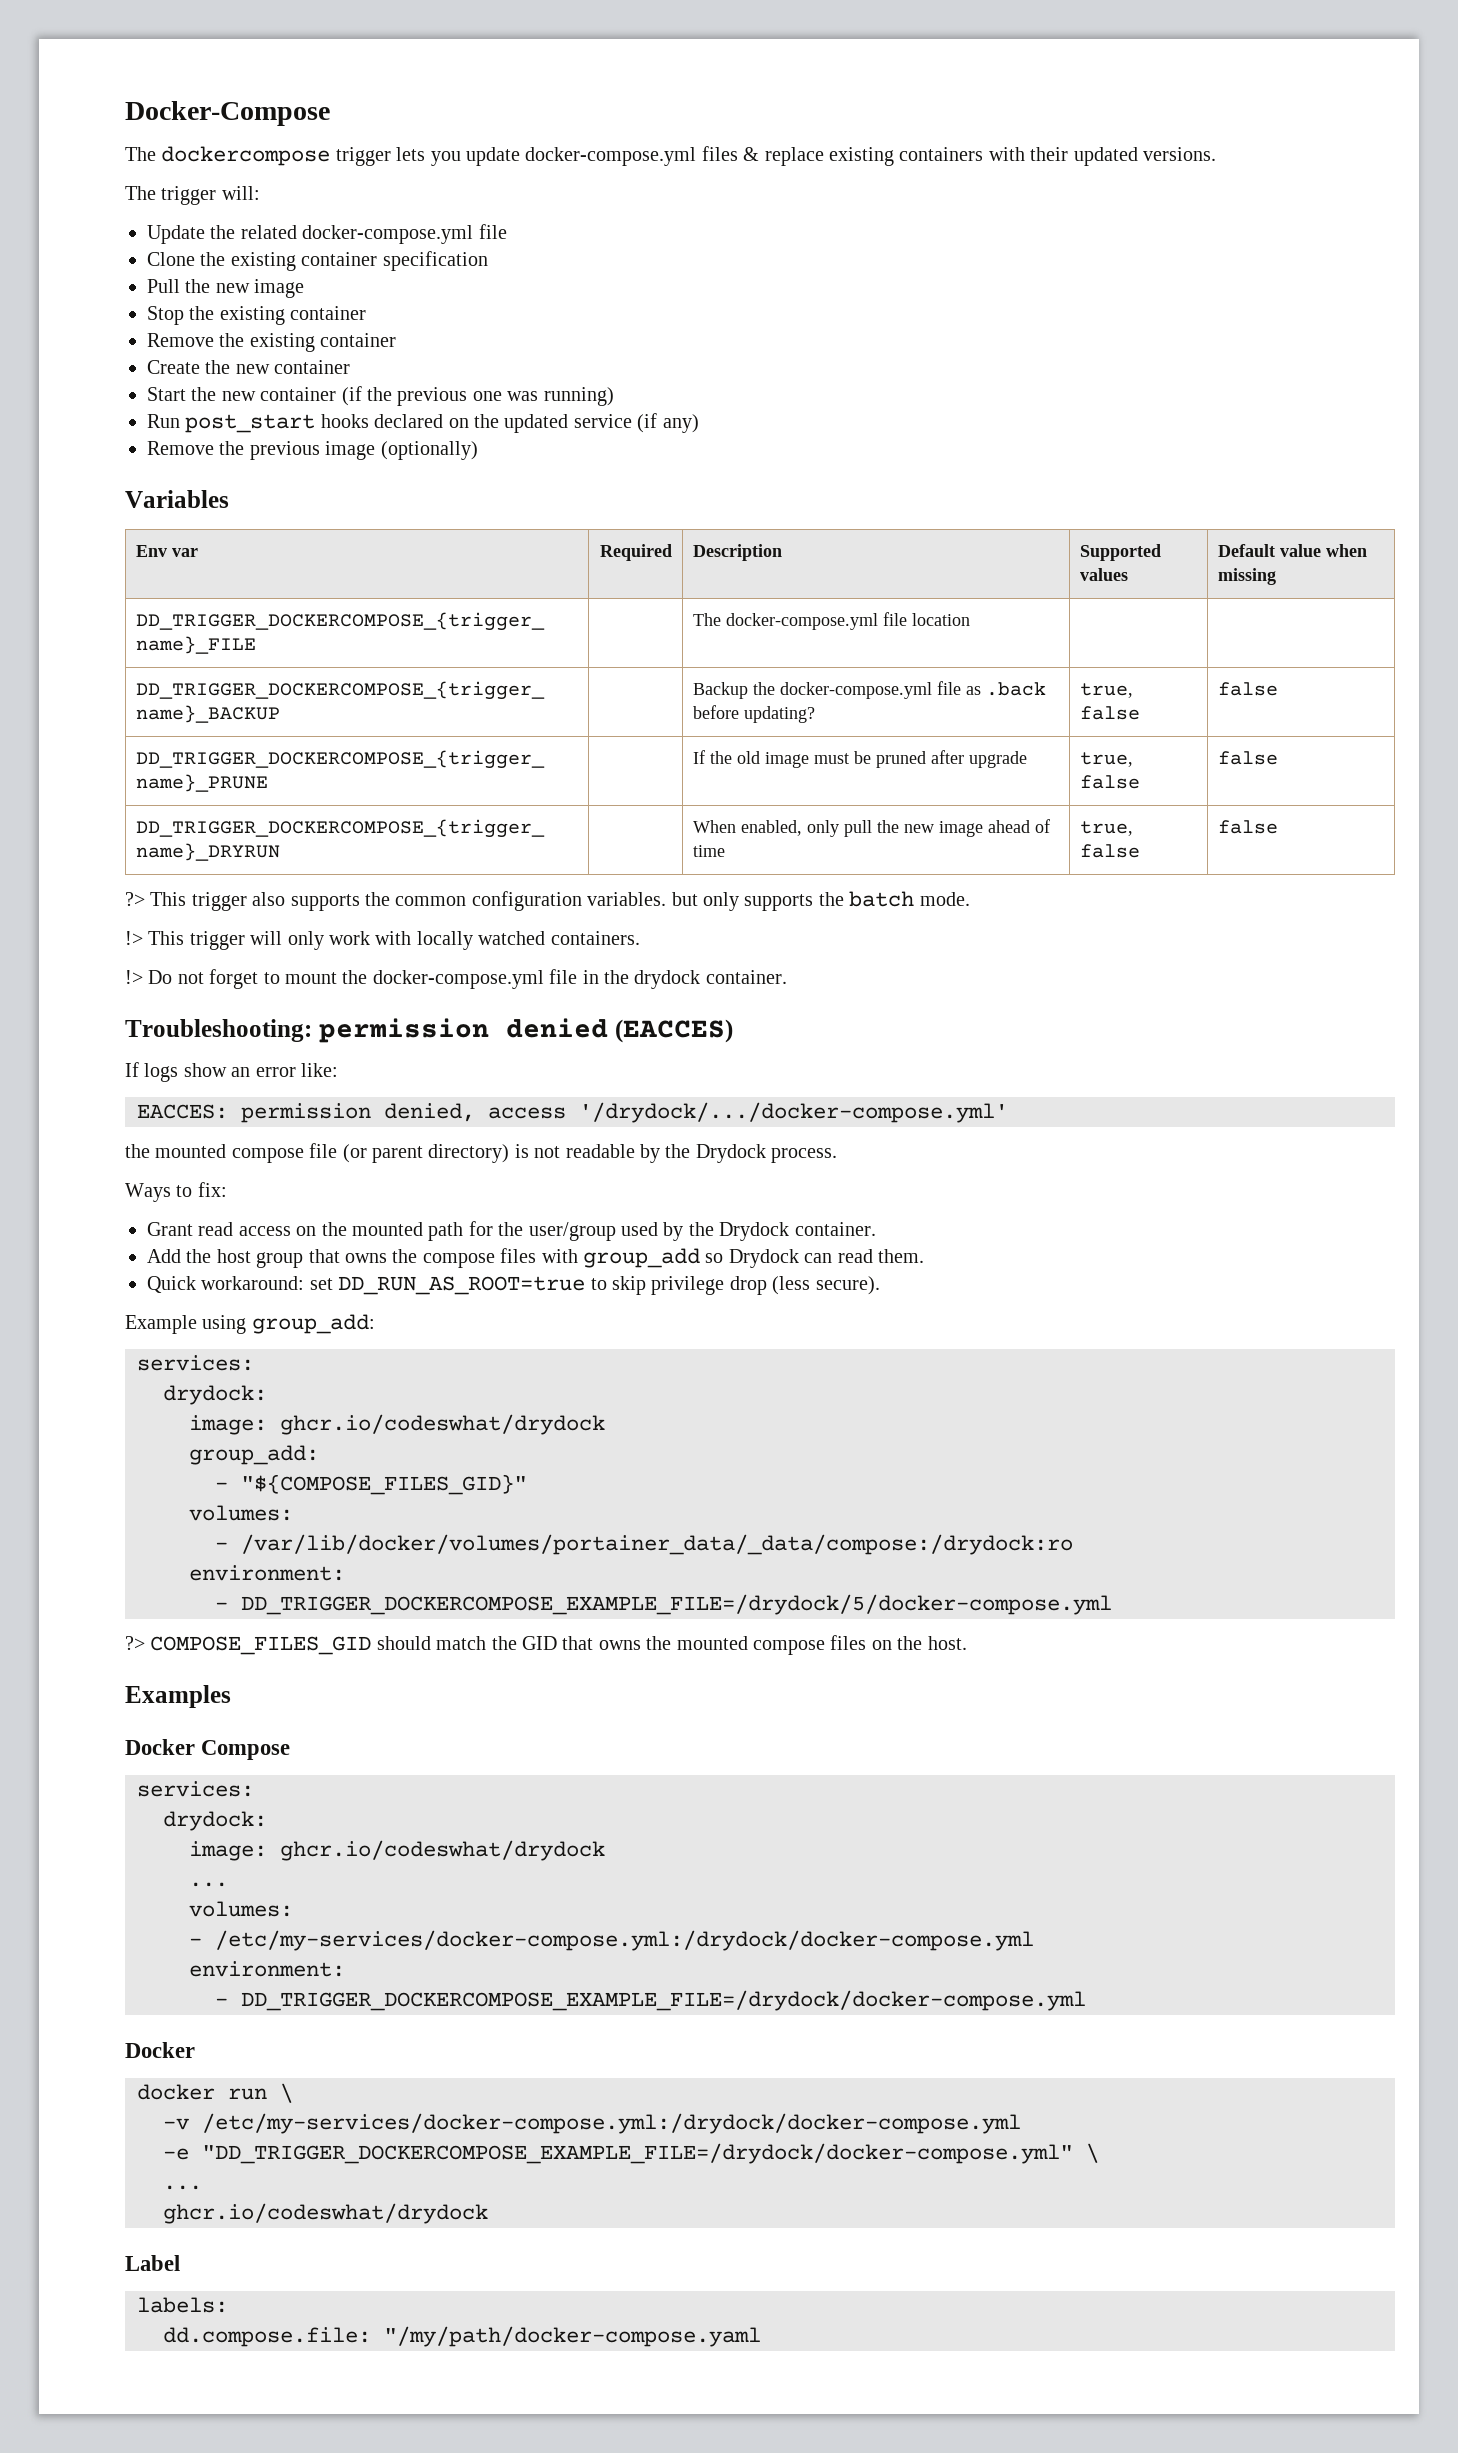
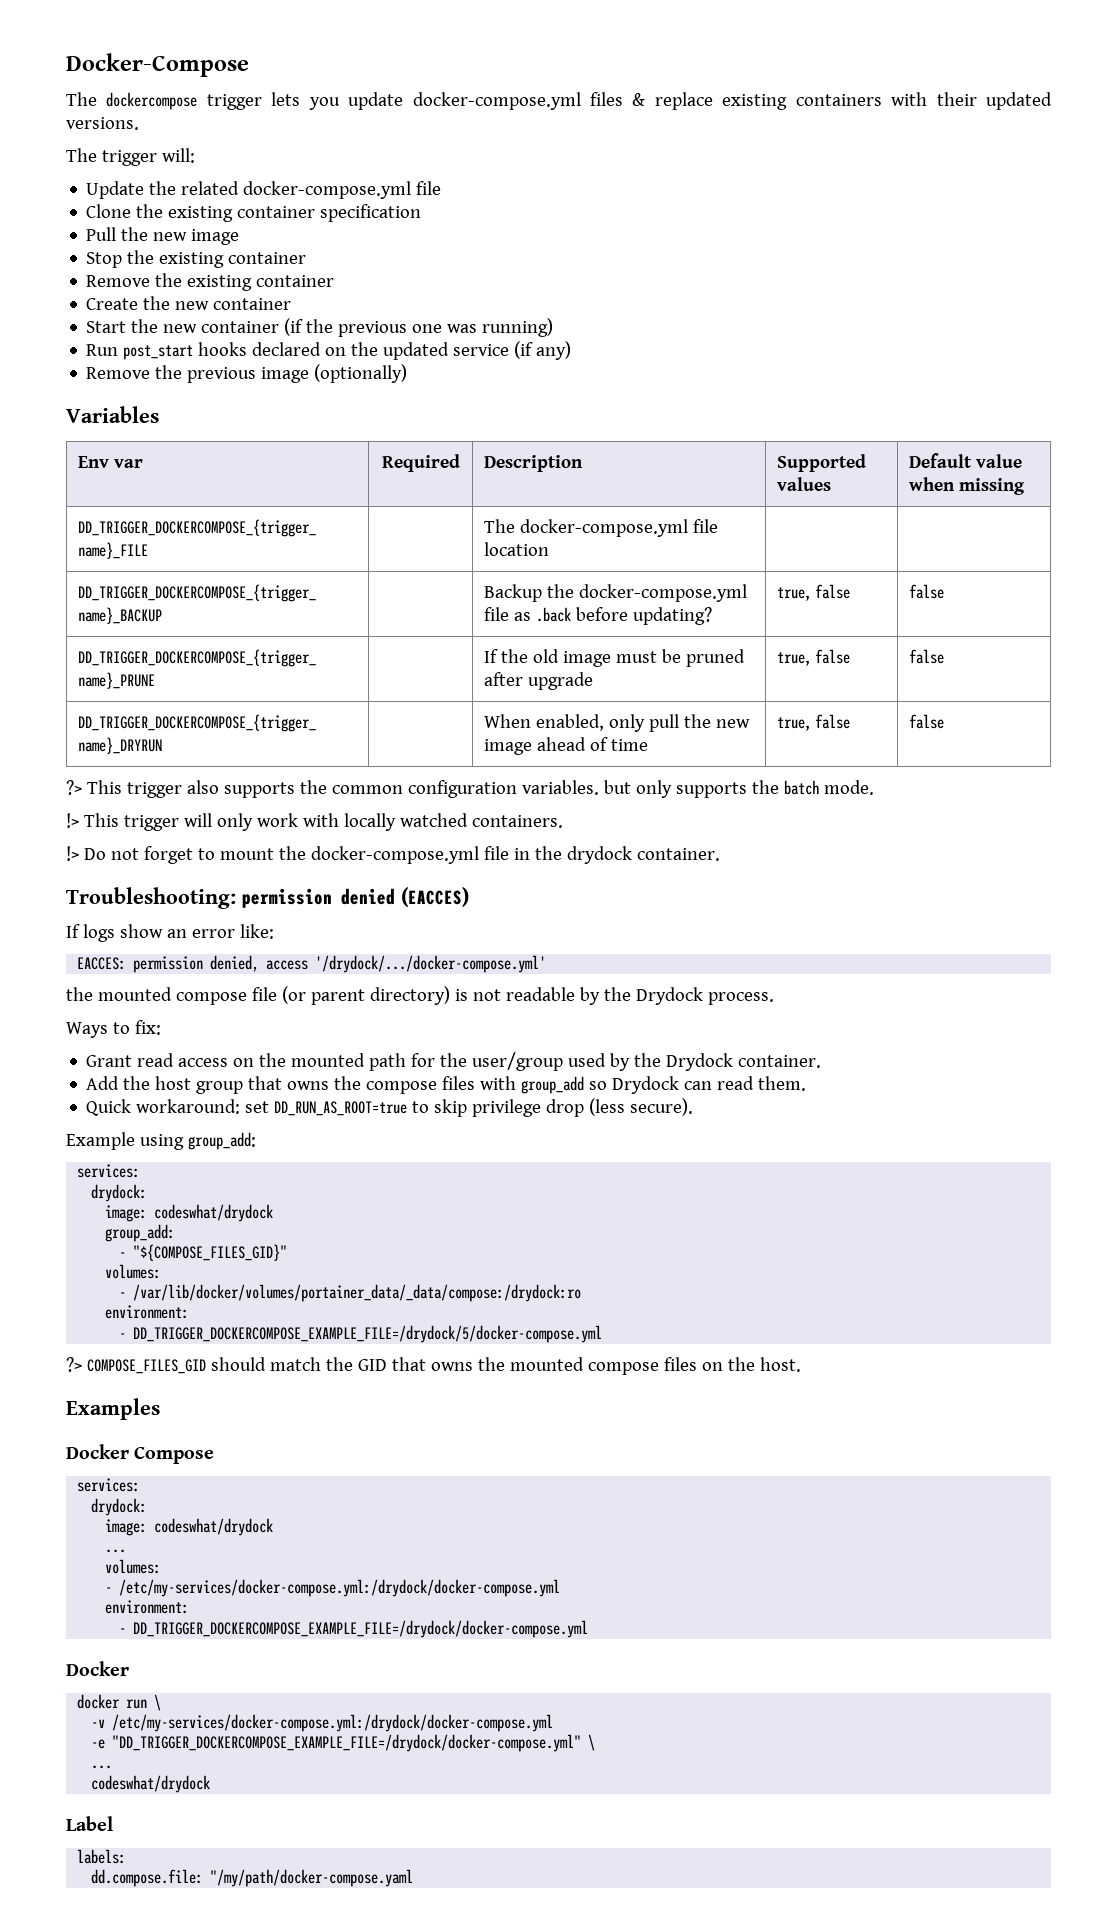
[280,1414,605,1435] ghcr.io/codeswhat/drydock -> [154,1204,274,1222] codeswhat/drydock
[280,1840,605,1861] ghcr.io/codeswhat/drydock -> [154,1518,274,1536] codeswhat/drydock
[163,2203,488,2224] ghcr.io/codeswhat/drydock -> [91,1775,211,1793] codeswhat/drydock

